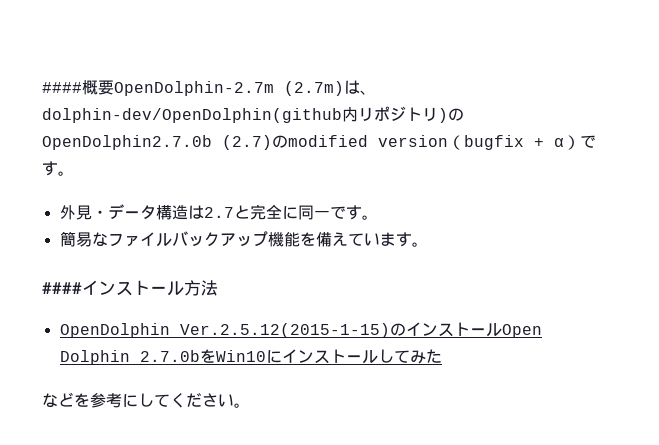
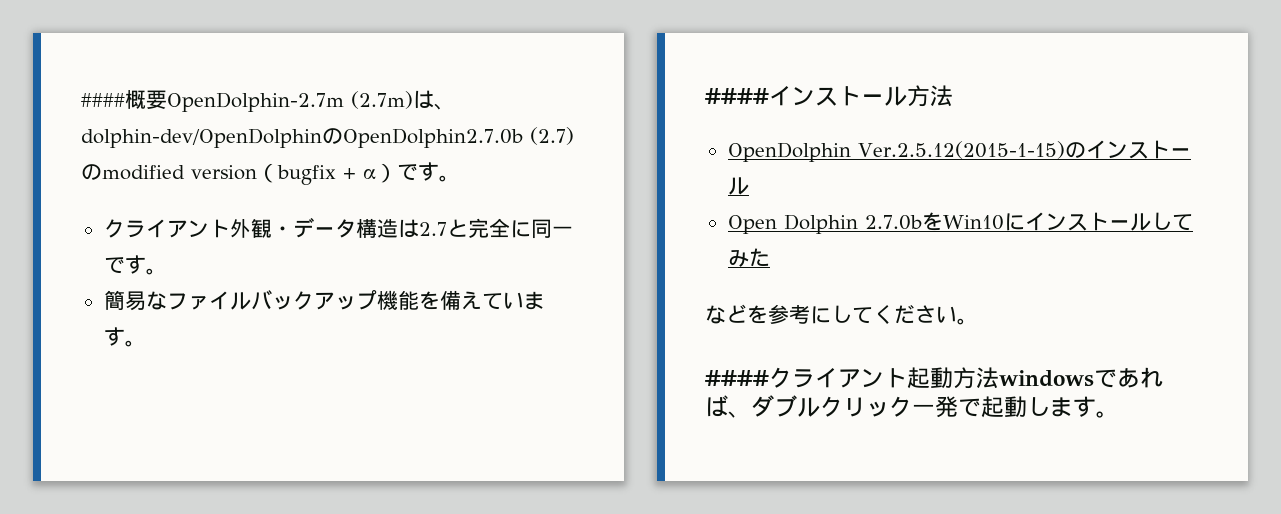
[42,106,448,123] dolphin-dev/OpenDolphin(github内リポジトリ) -> [81,128,322,148] dolphin-dev/OpenDolphin
[59,205,92,220] 外見 -> [103,218,272,238] クライアント外観
(502, 330) none -> (749, 186) //
(250, 405) none -> [705,367,1163,389] [705,395,1119,418] // ####クライアント起動方法windowsであれば、ダブルクリック一発で起動します。

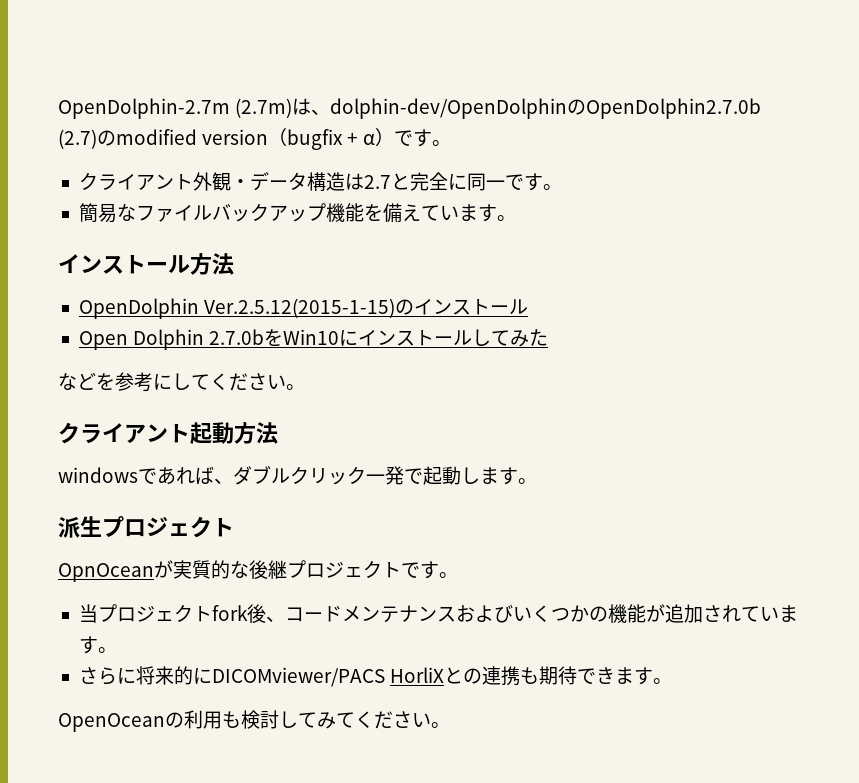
[81,90,167,109] ####概要 -> (58, 108) none
[705,88,769,104] #### -> (516, 218) none
[705,370,769,386] #### -> (305, 387) none
(999, 378) none -> (278, 433) //
(1119, 414) none -> [58,516,234,538] [58,560,458,582] [78,604,798,623] [78,636,117,654] [78,666,673,687] [58,710,450,732] // 派生プロジェクト // OpnOceanが実質的な後継プロジェクトです。 // 当プロジェクトfork後、コードメンテナンスおよびいくつかの機能が追加されています。 // さらに将来的にDICOMviewer/PACS HorliXとの連携も期待できます。 // OpenOceanの利用も検討してみてください。

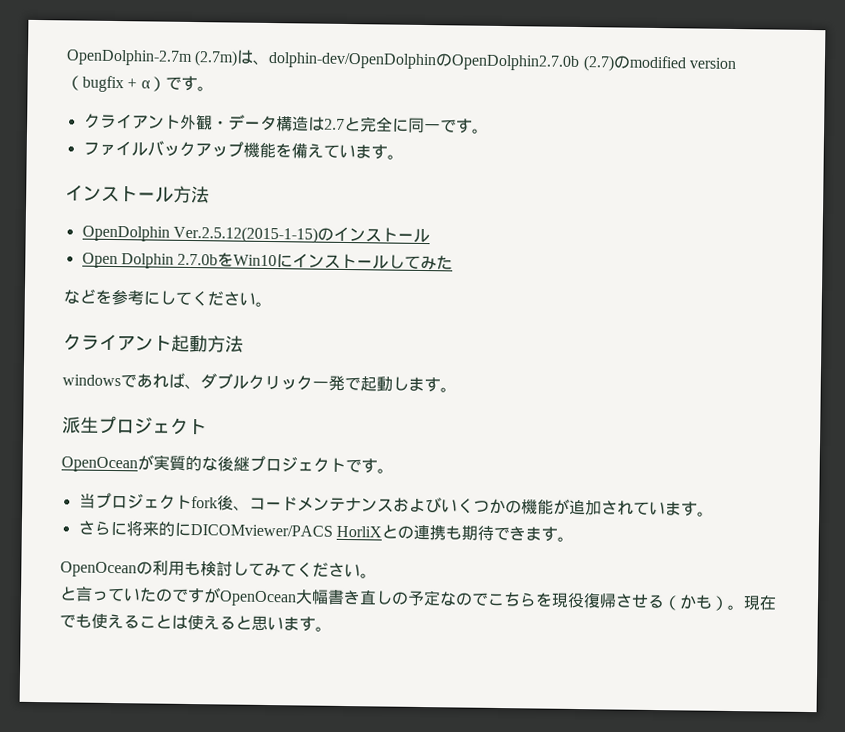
[78,203,136,223] 簡易な -> (489, 131) none
[58,563,154,582] OpnOcean -> [61,456,138,473] OpenOcean
(450, 725) none -> [59,586,777,611] [59,613,332,632] // と言っていたのですがOpenOcean大幅書き直しの予定なのでこちらを現役復帰させる（かも）。現在でも使えることは使えると思います。

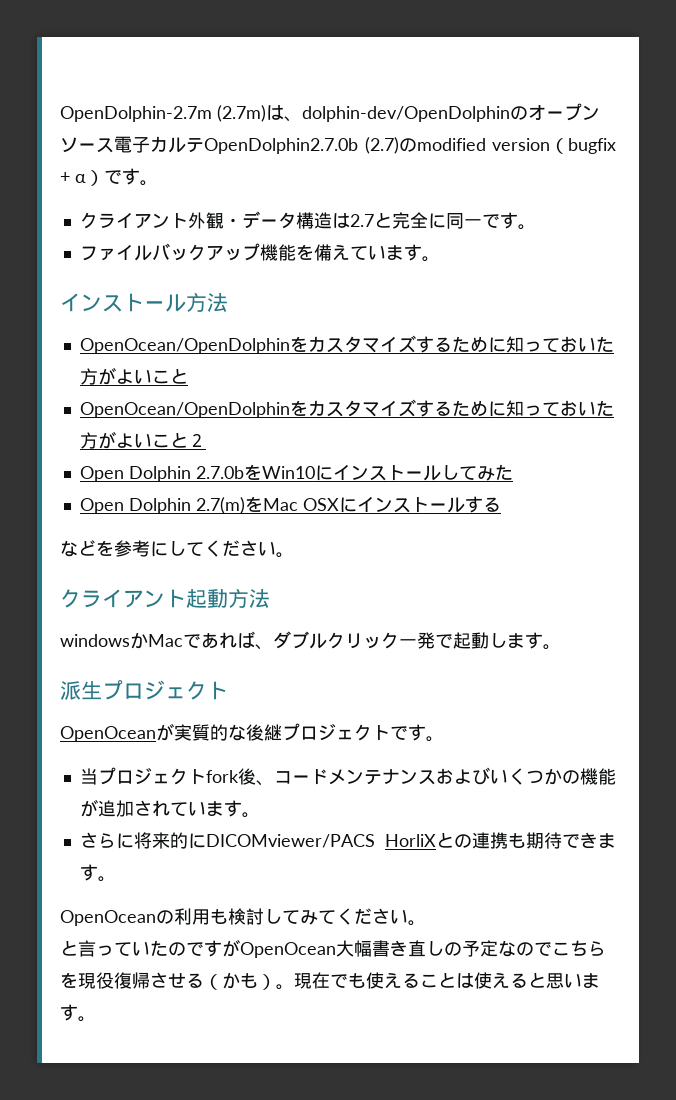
(454, 60) none -> [528,103,600,121] [60,136,204,153] オープンソース電子カルテ
[81,225,430,244] OpenDolphin Ver.2.5.12(2015-1-15)のインストール -> [79,335,614,354] [79,367,188,385] [79,399,614,418] [79,431,206,449] OpenOcean/OpenDolphinをカスタマイズするために知っておいた方がよいこと // OpenOcean/OpenDolphinをカスタマイズするために知っておいた方がよいこと２
(454, 262) none -> [79,496,501,514] // Open Dolphin 2.7(m)をMac OSXにインストールする
(121, 380) none -> [130,632,183,649] かMac

